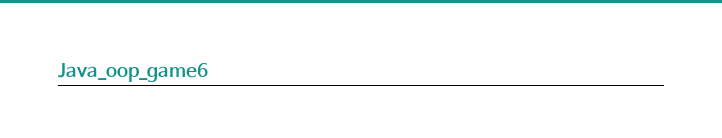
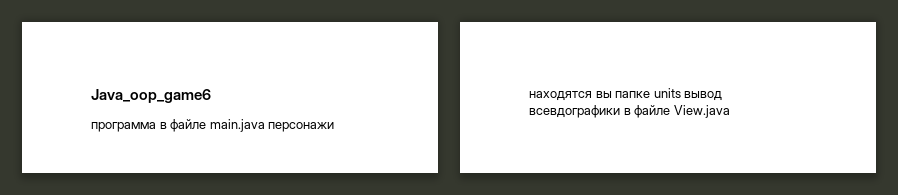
(208, 72) none -> [91,119,335,132] [529,88,723,101] [529,105,730,118] // программа в файле main.java персонажи находятся вы папке units вывод всевдографики в файле View.java

